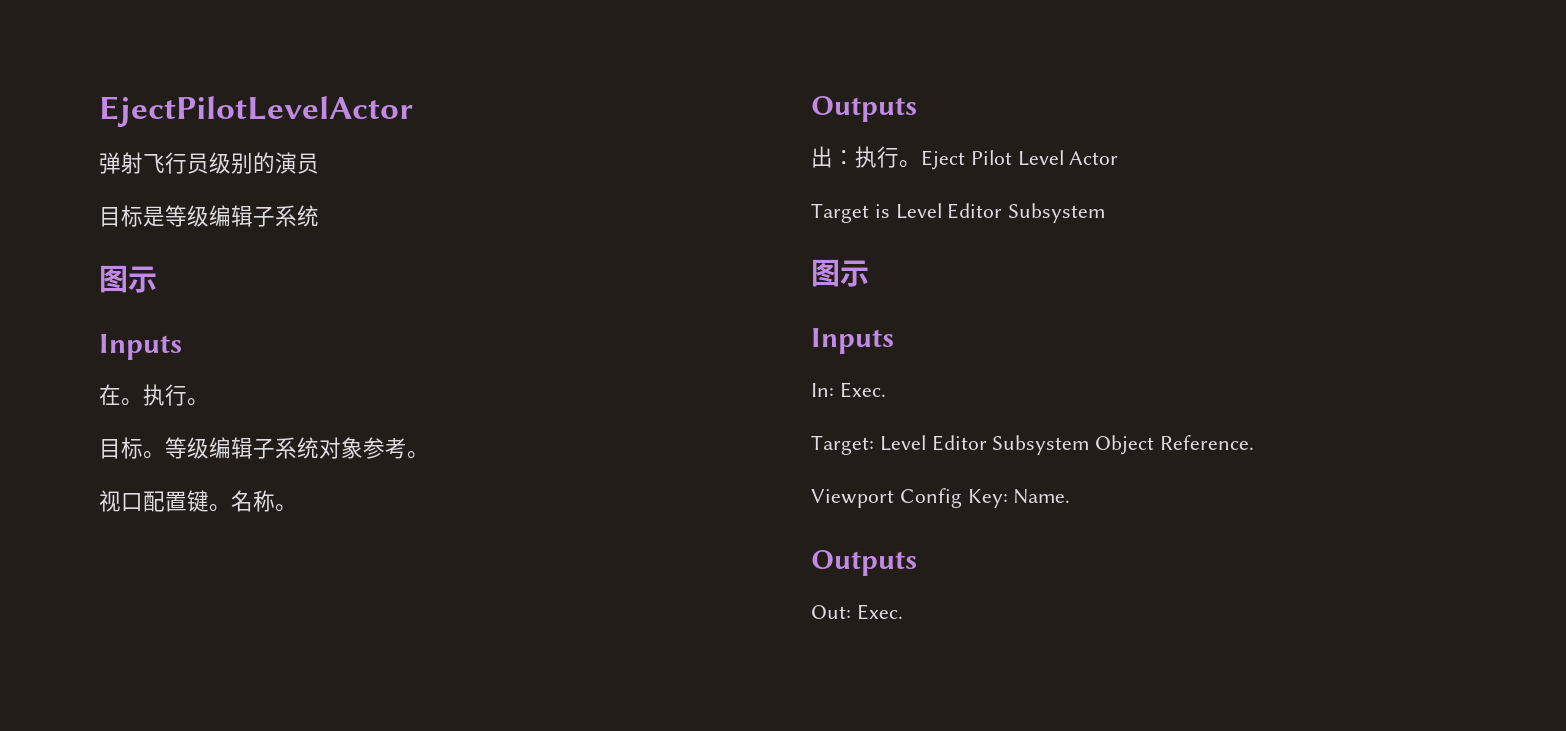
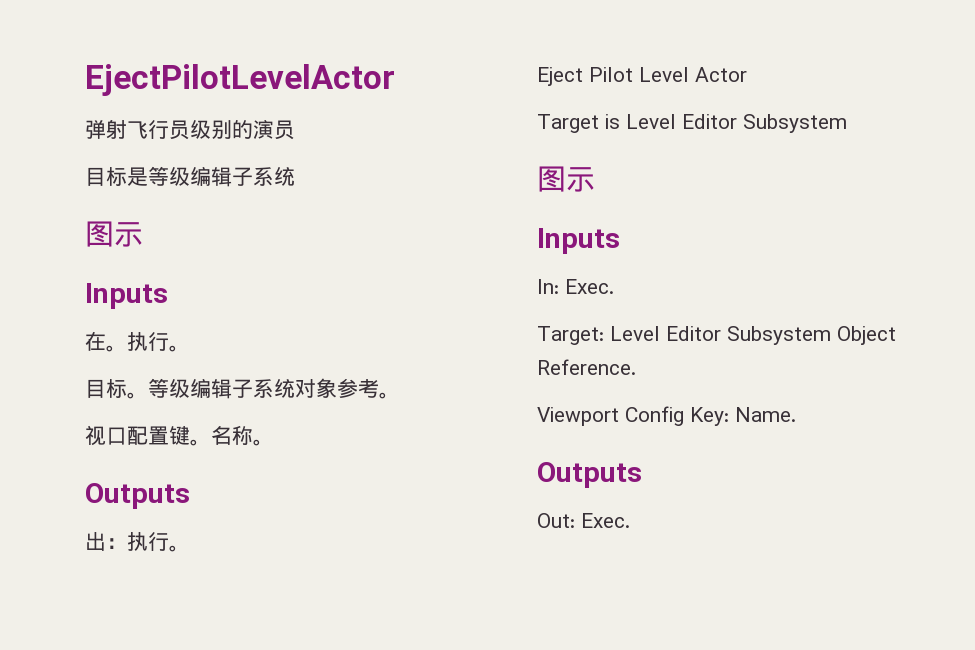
(921, 164) none -> (190, 548) //

